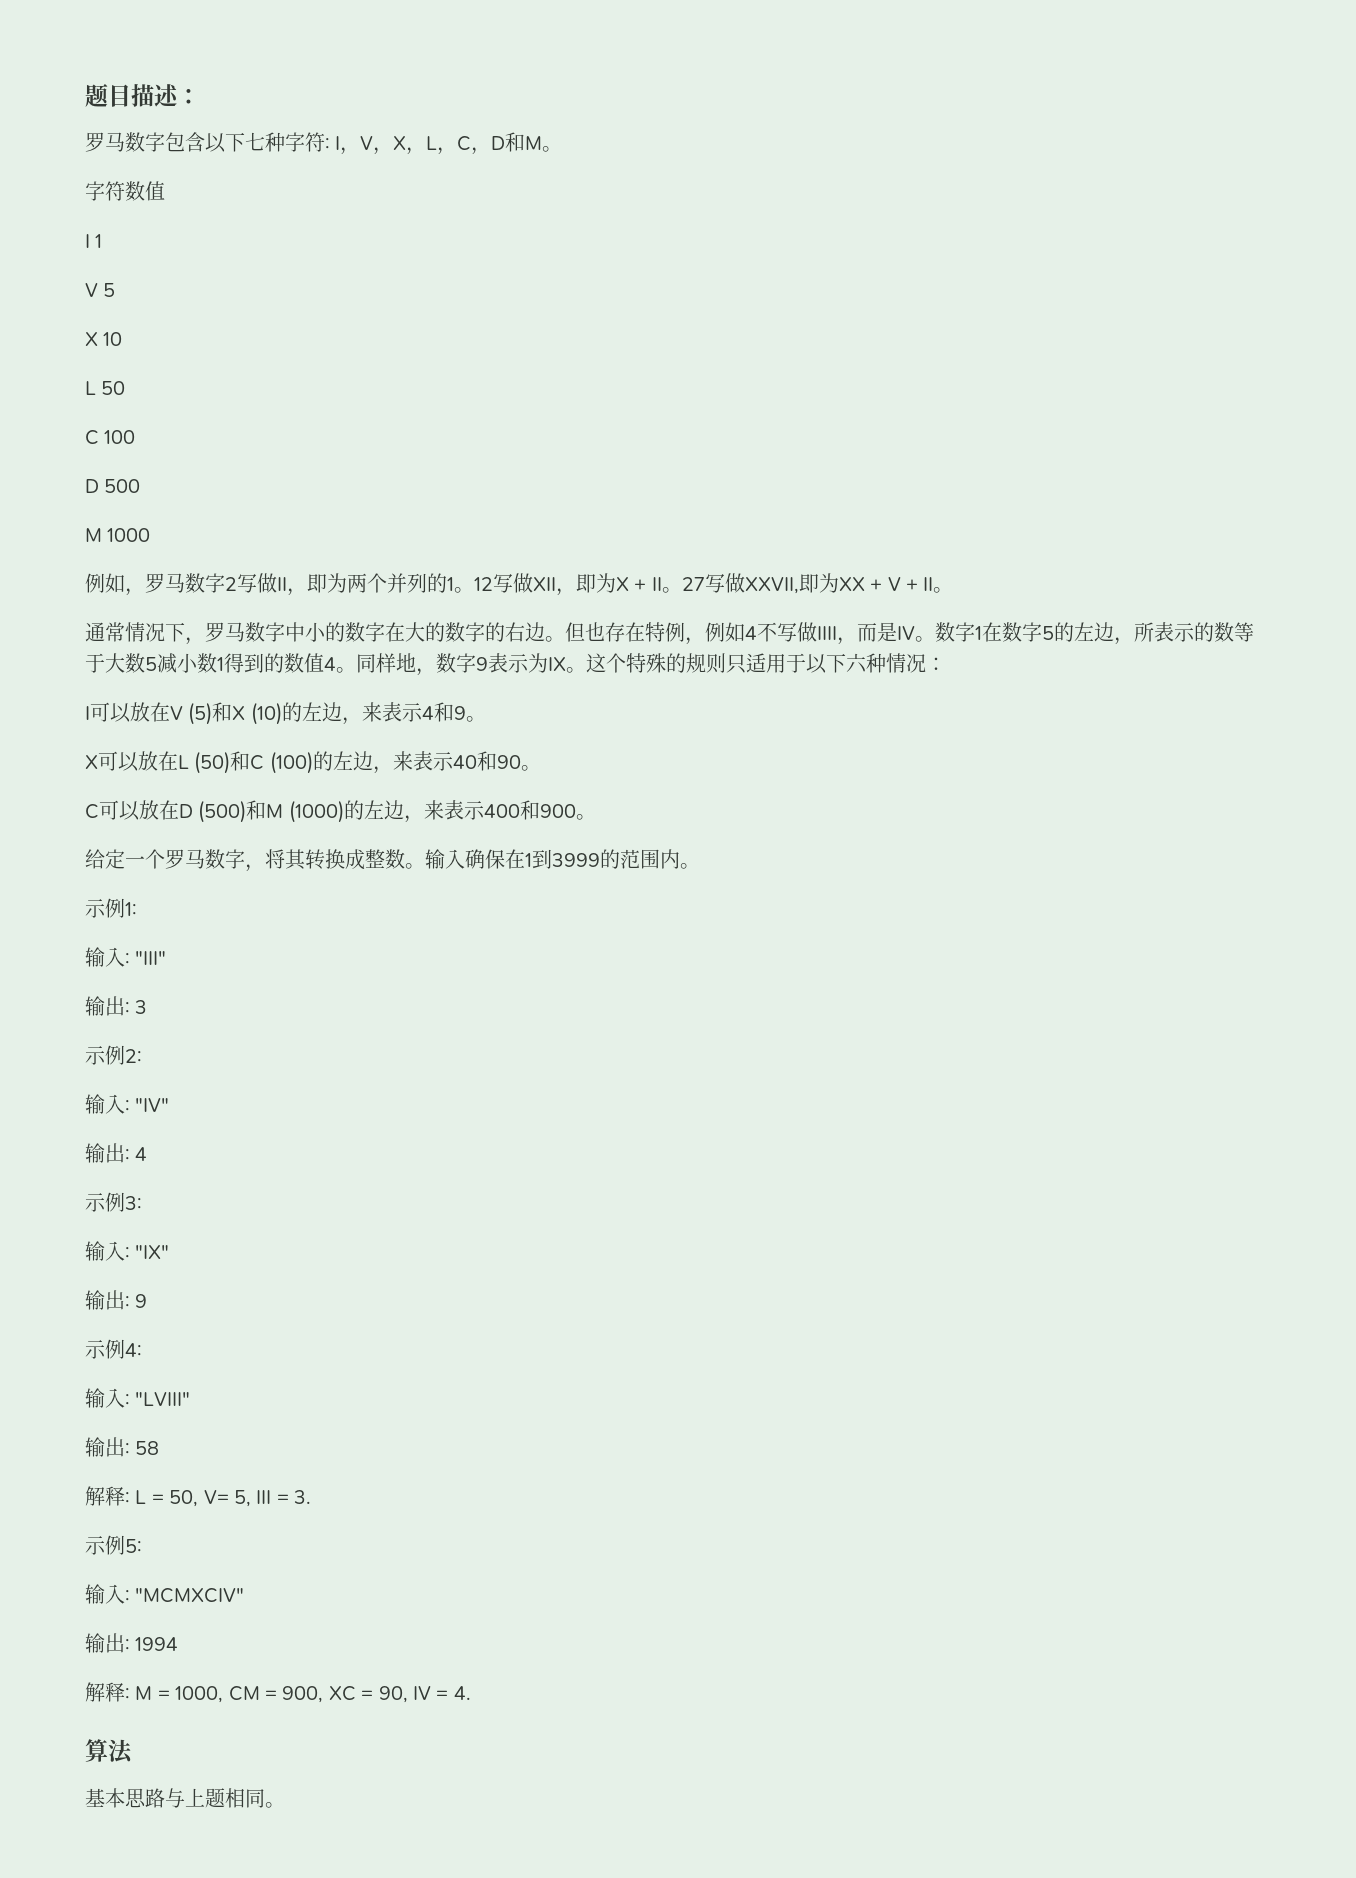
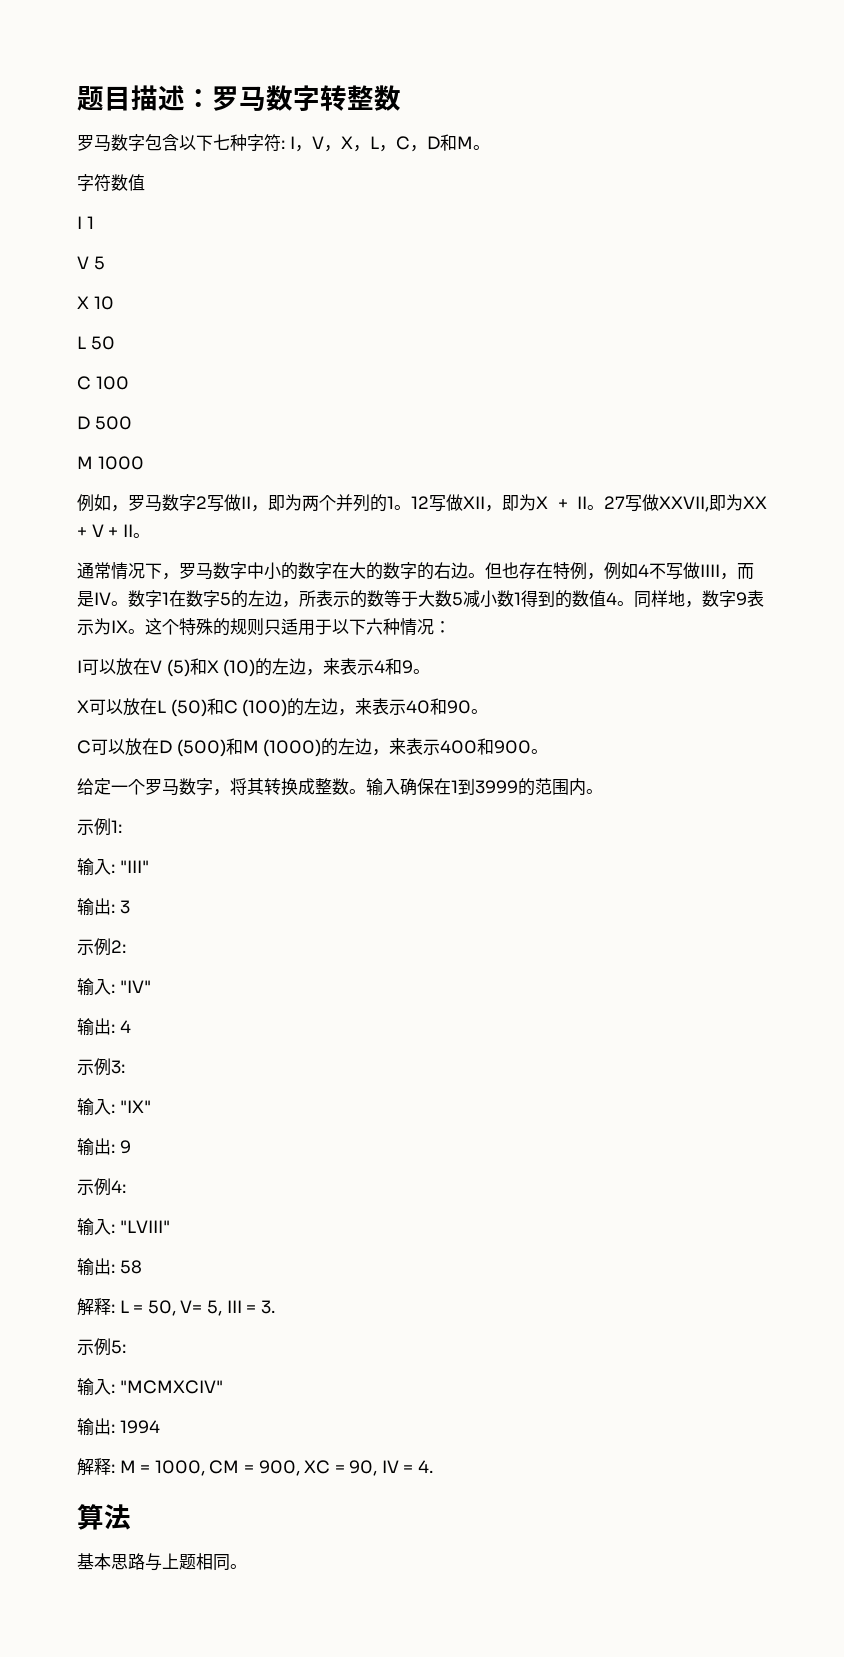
(200, 96) none -> [212,85,401,111] 罗马数字转整数

